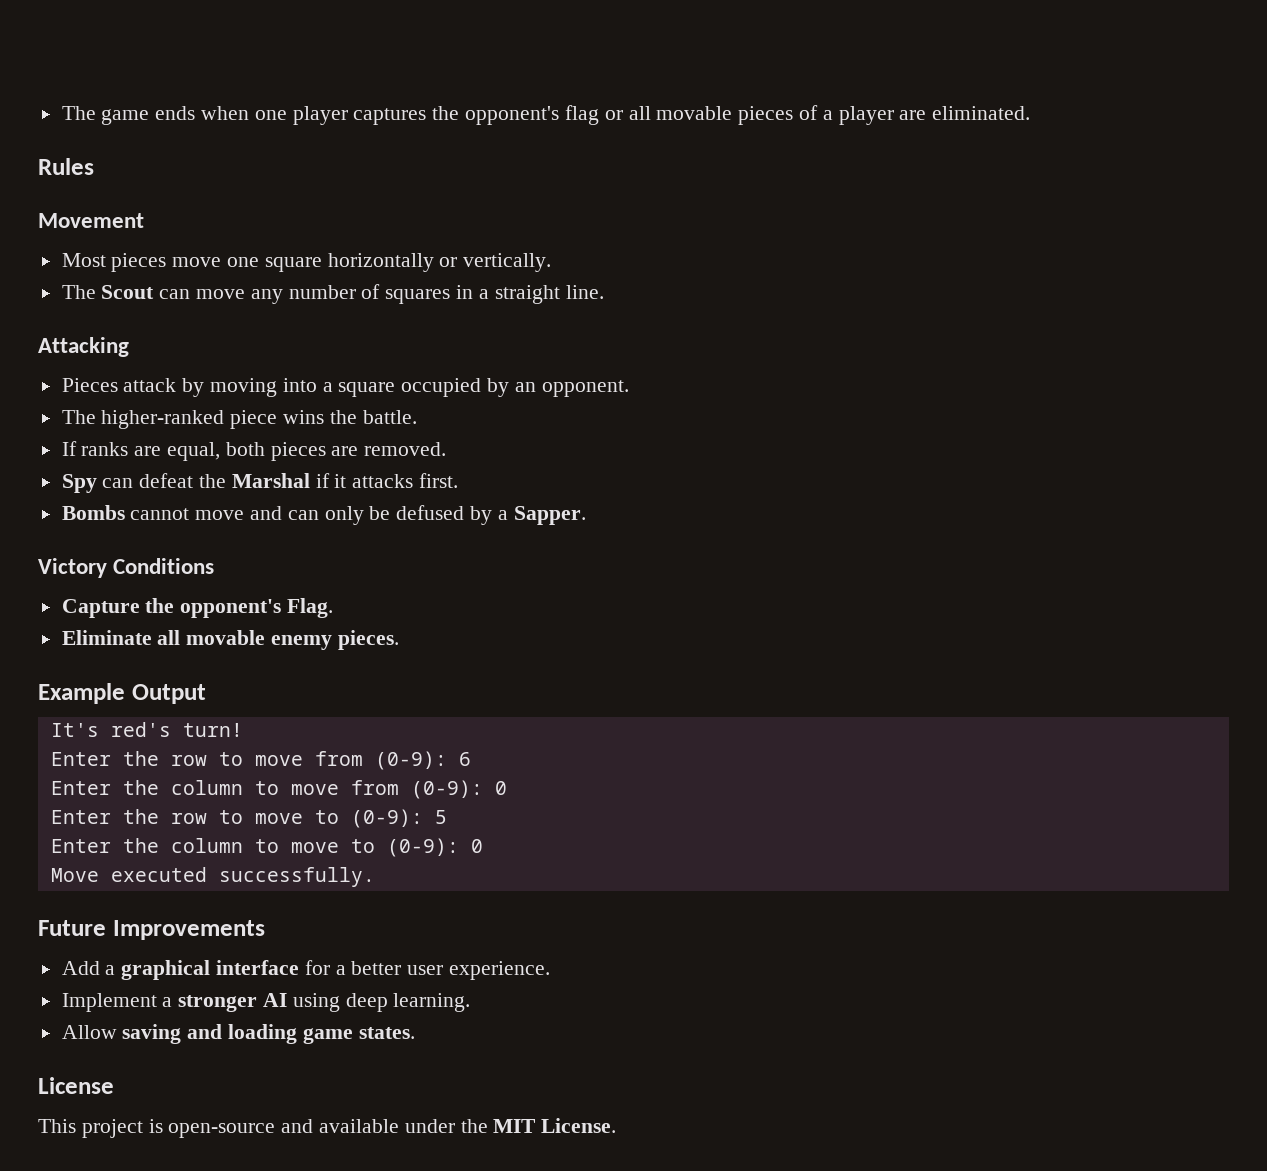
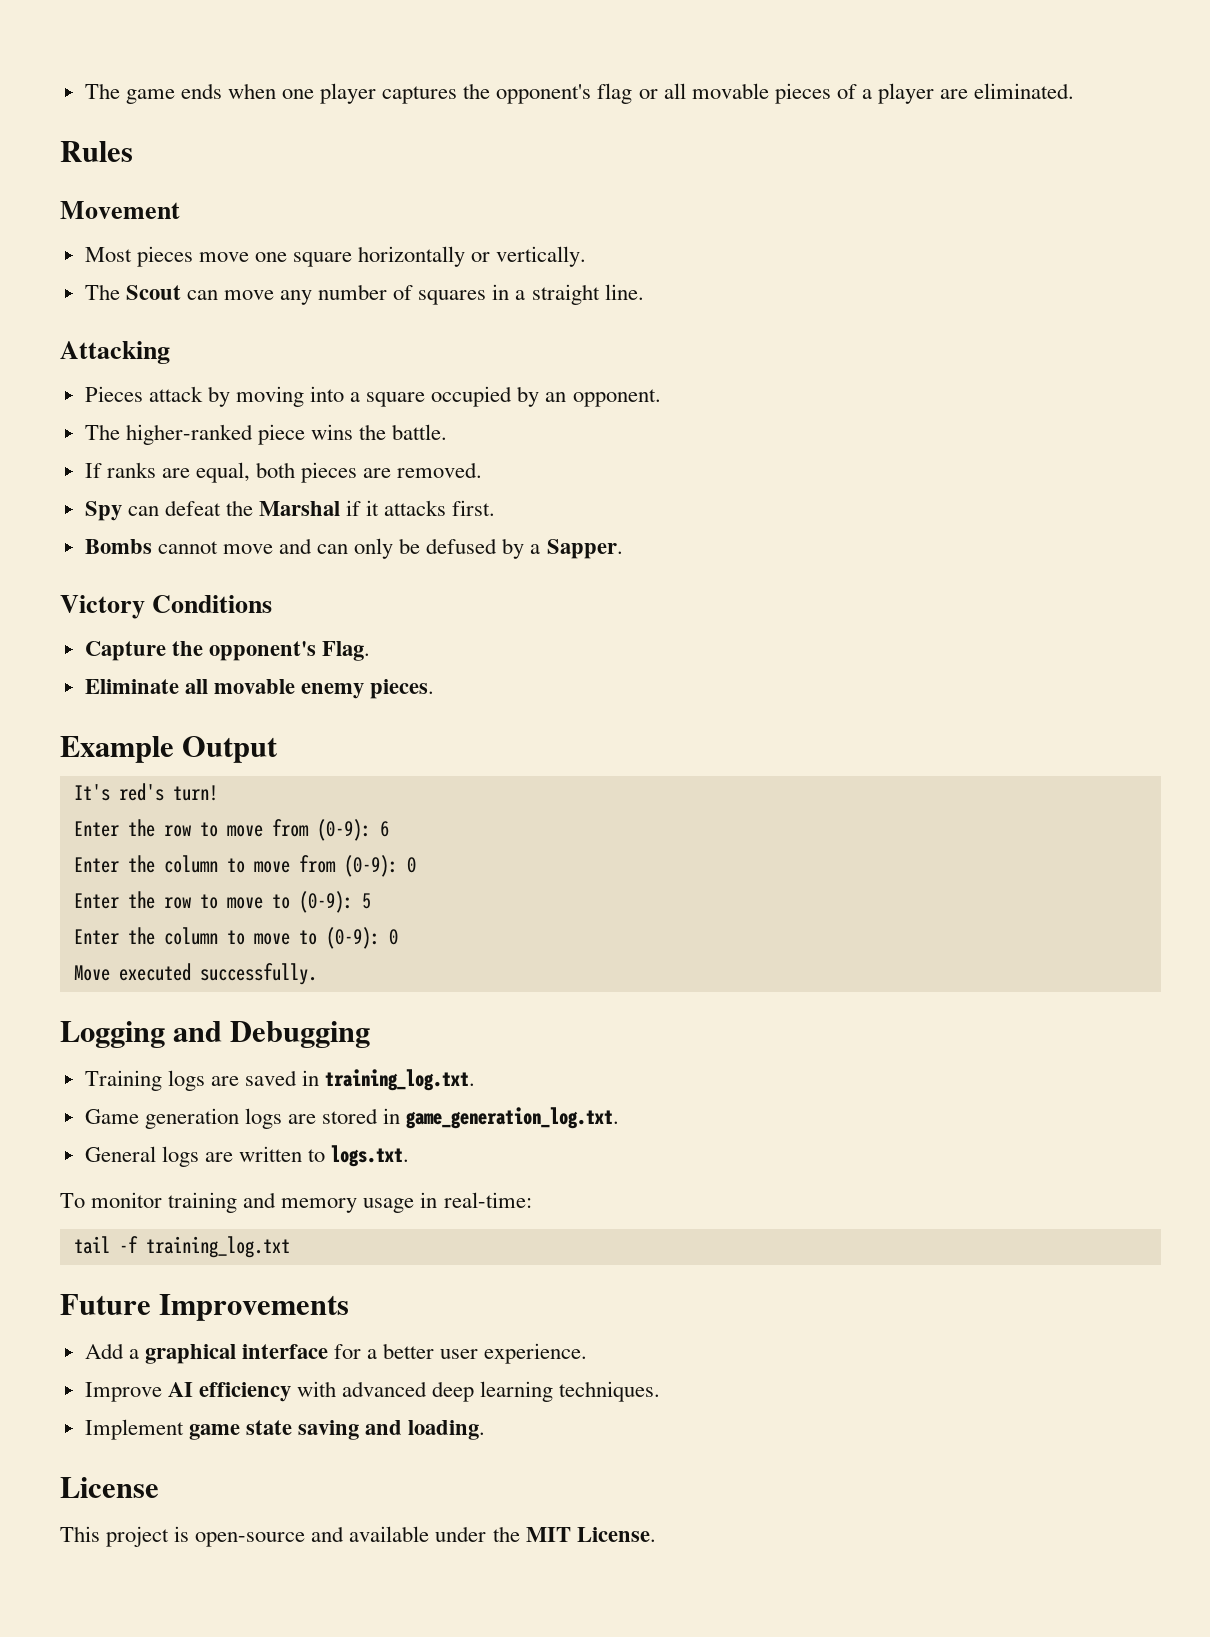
(375, 877) none -> [60,1021,371,1048] [84,1069,476,1091] [84,1107,620,1129] [84,1145,410,1167] [60,1192,532,1213] [73,1236,290,1258] // Logging and Debugging // Training logs are saved in training_log.txt. // Game generation logs are stored in game_generation_log.txt. // General logs are written to logs.txt. // To monitor training and memory usage in real-time: // tail -f training_log.txt
[61,993,471,1012] [61,1024,415,1044] Implement a stronger AI using deep learning. // Allow saving and loading game states. -> [84,1381,661,1402] [84,1419,486,1440] Improve AI efficiency with advanced deep learning techniques. // Implement game state saving and loading.

